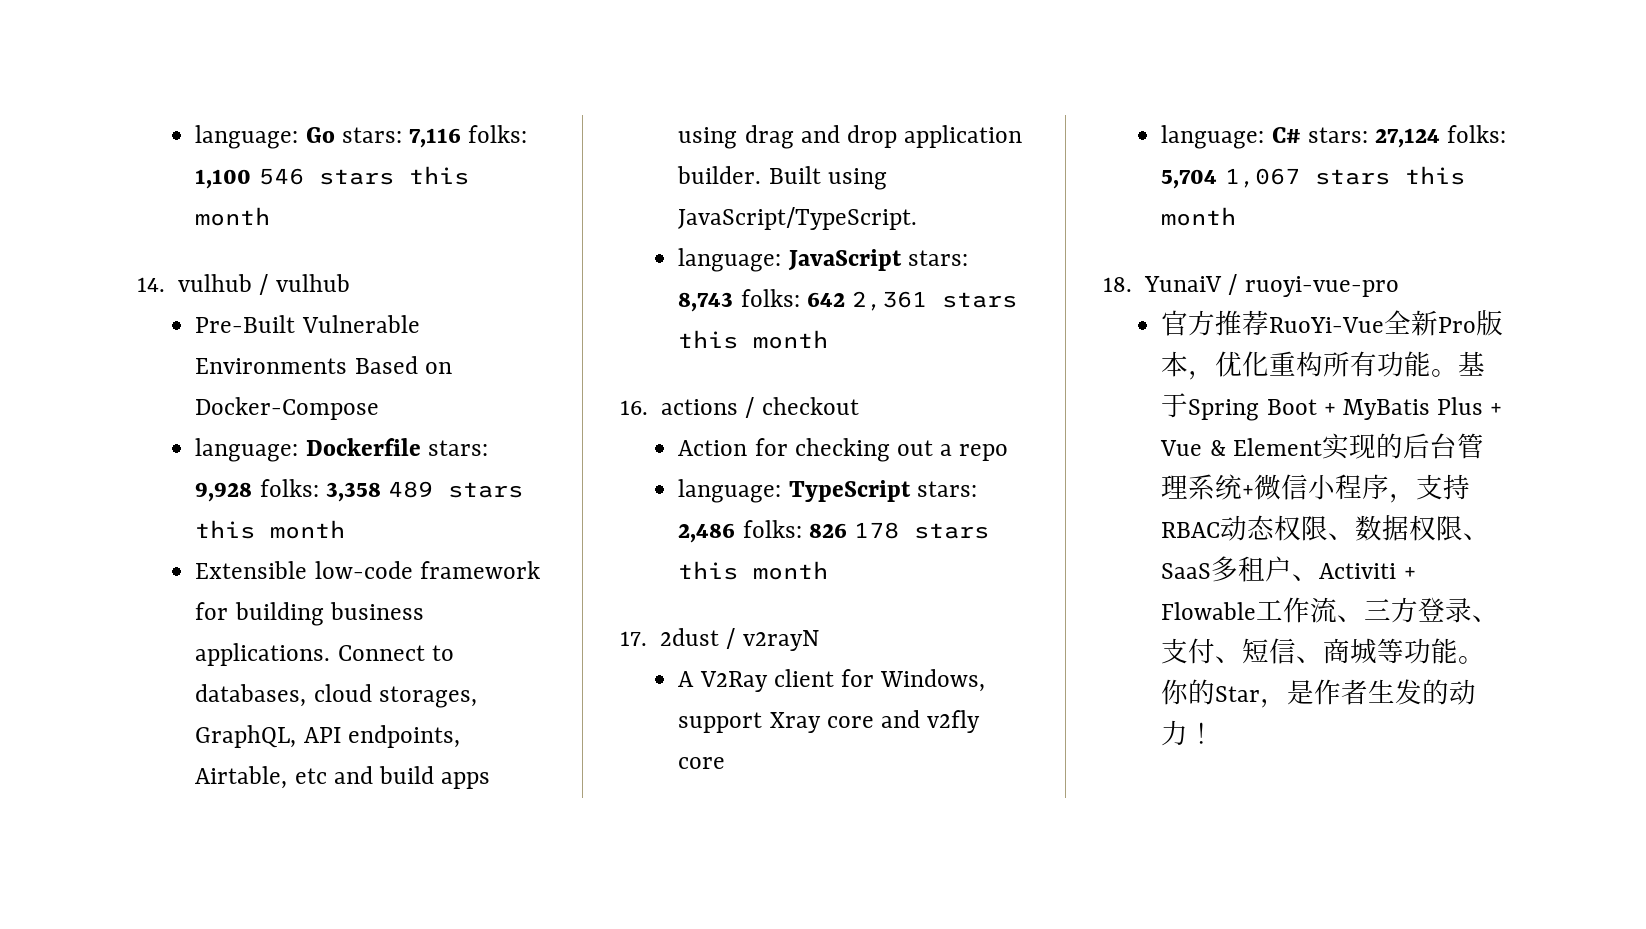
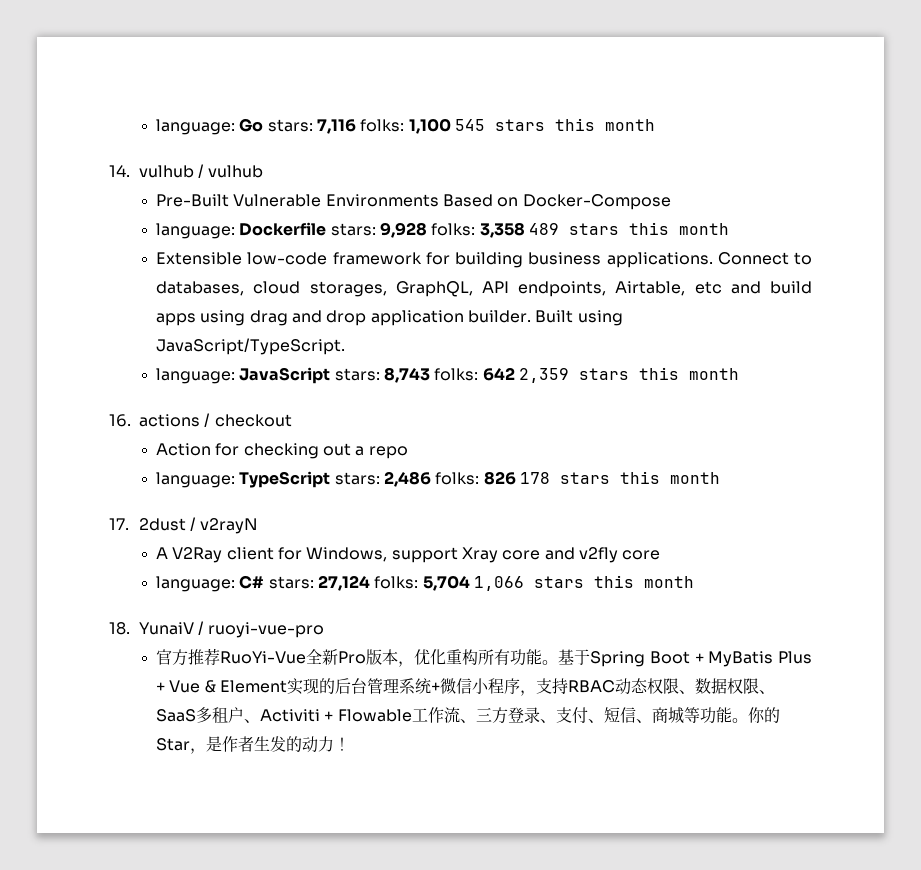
[258,168,304,185] 546 -> [455,119,486,131] 545
[851,291,927,311] 2,361 -> [519,368,570,383] 2,359
[1224,168,1300,188] 1,067 -> [474,576,525,591] 1,066

